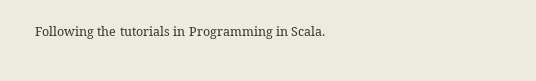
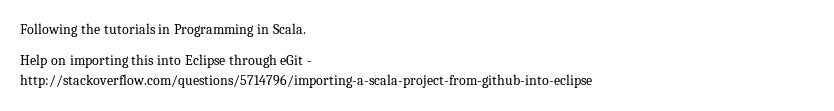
(326, 31) none -> [20,54,313,68] [20,74,592,88] // Help on importing this into Eclipse through eGit - http://stackoverflow.com/questions/5714796/importing-a-scala-project-from-github-into-eclipse

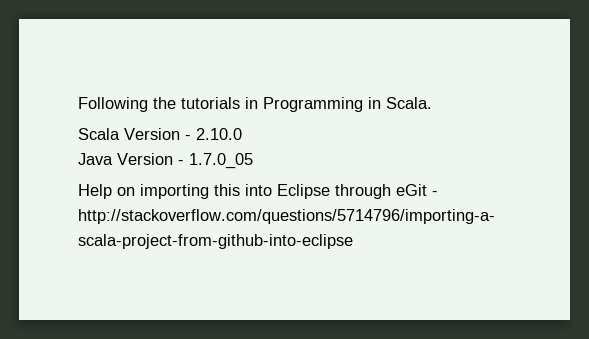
(306, 28) none -> [78,128,242,140] [78,153,253,169] // Scala Version - 2.10.0 // Java Version - 1.7.0_05

